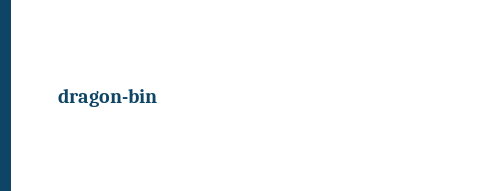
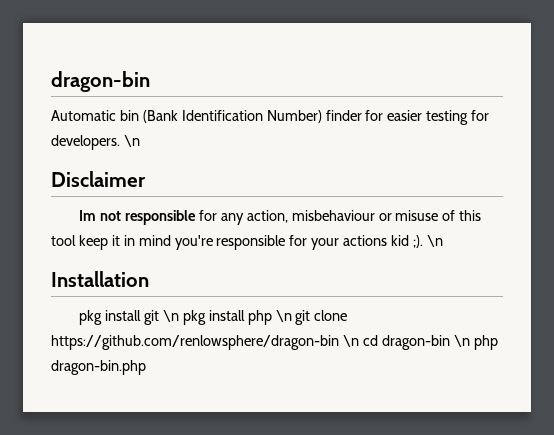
[58,88,157,107] dragon-bin -> [51,71,150,92] [51,110,490,125] [51,135,140,150] [51,171,146,187] [79,210,482,225] [51,235,443,250] [51,271,149,287] [79,310,348,325] [51,335,498,350] [51,360,146,375] dragon-bin // Automatic bin (Bank Identification Number) finder for easier testing for developers. \n // Disclaimer // Im not responsible for any action, misbehaviour or misuse of this tool keep it in mind you're responsible for your actions kid ;). \n // Installation // pkg install git \n pkg install php \n git clone https://github.com/renlowsphere/dragon-bin \n cd dragon-bin \n php dragon-bin.php

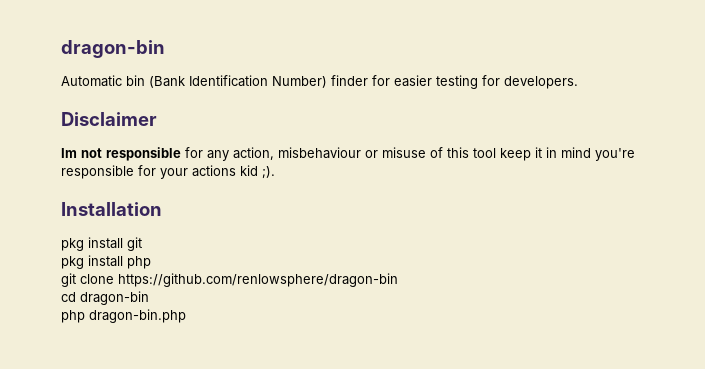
[123,135,140,147] \n -> (578, 82) none
[426,235,443,247] \n -> (275, 172) none
[162,310,179,322] \n -> (142, 244) //
[275,310,292,322] \n -> (151, 262) //
[342,335,359,347] \n -> (398, 280) //
[453,335,470,347] \n -> (149, 298) //

